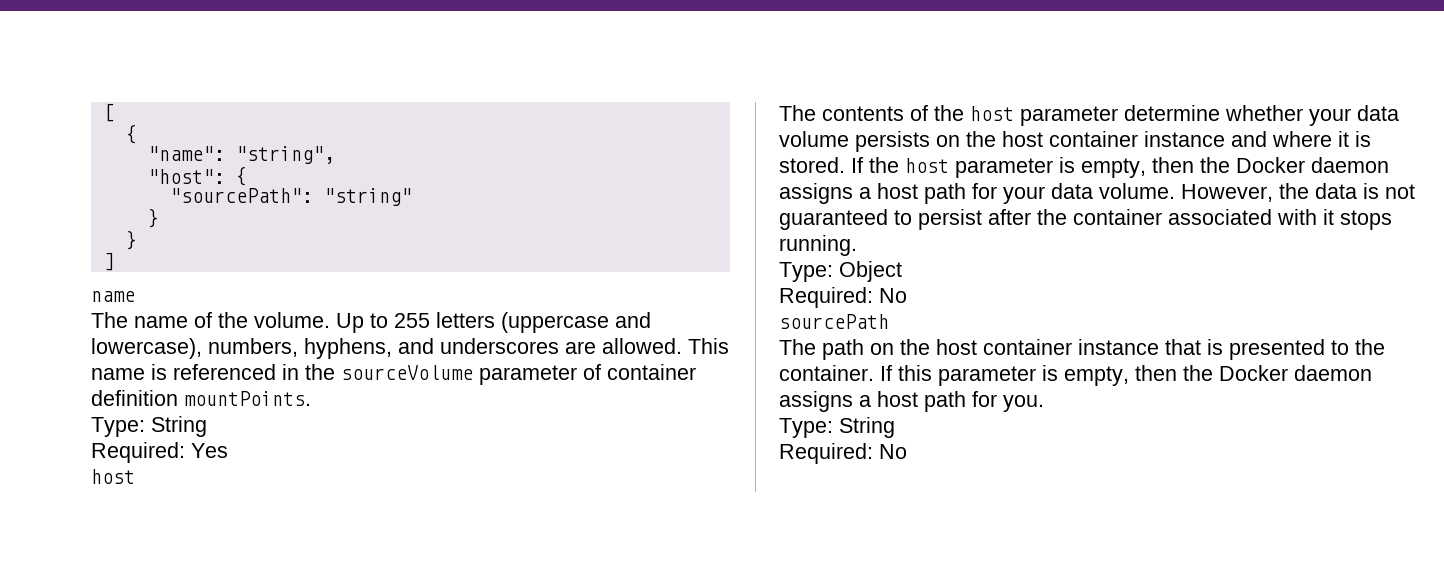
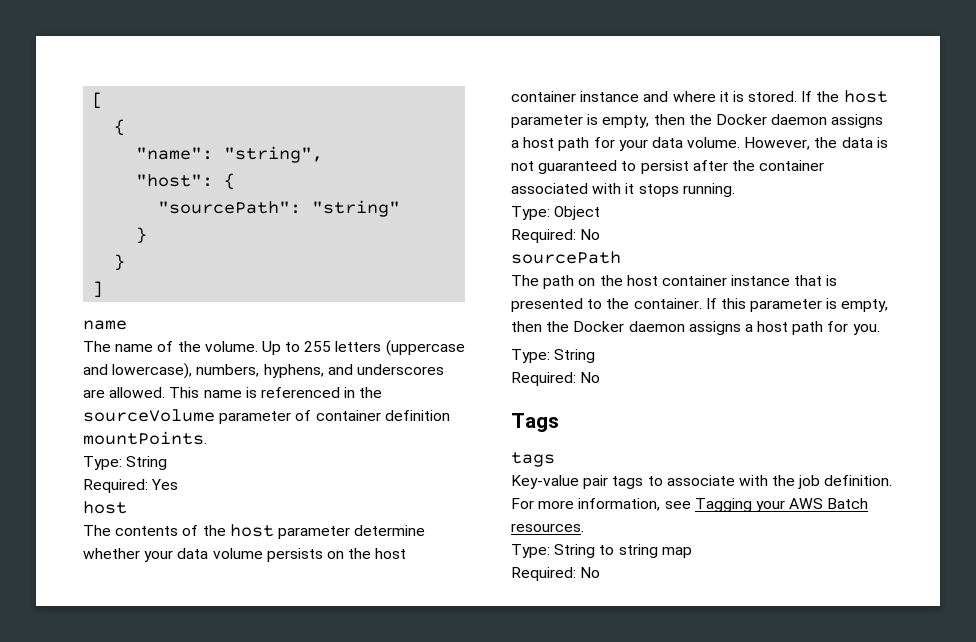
(907, 451) none -> [511,413,559,432] [511,452,555,467] [511,475,893,489] [511,498,869,512] [511,523,584,532] [511,544,692,558] [511,567,601,581] // Tags // tags // Key-value pair tags to associate with the job definition. For more information, see Tagging your AWS Batch resources. // Type: String to string map // Required: No

